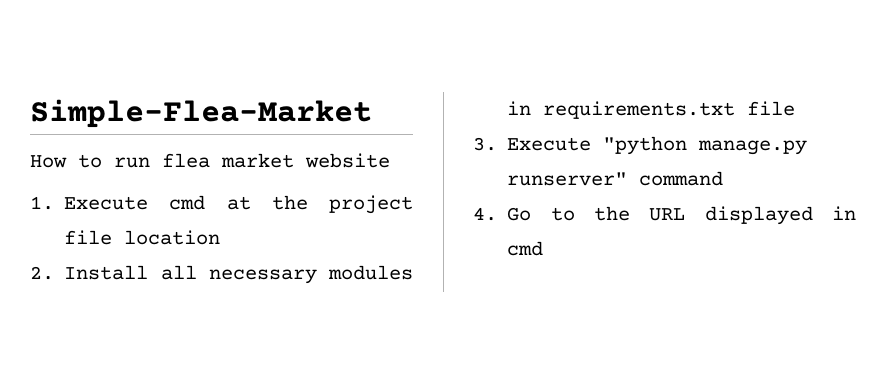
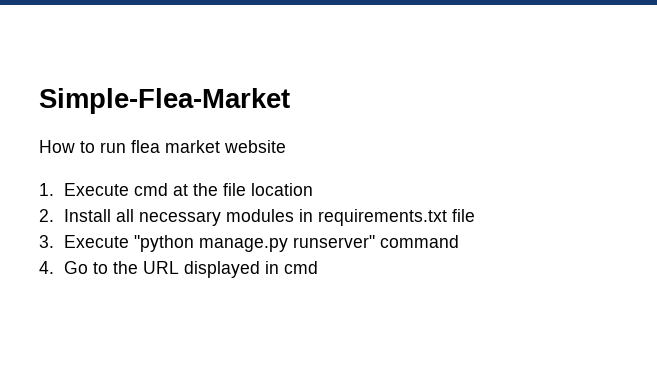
[329,195,413,214] project -> (219, 189) none

